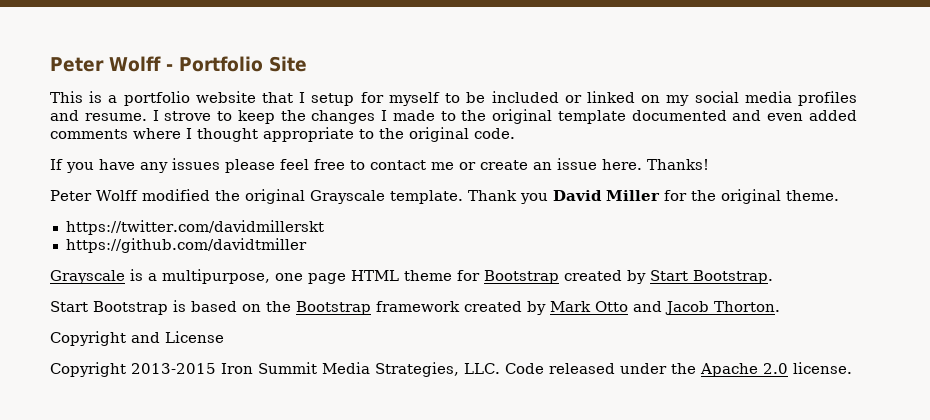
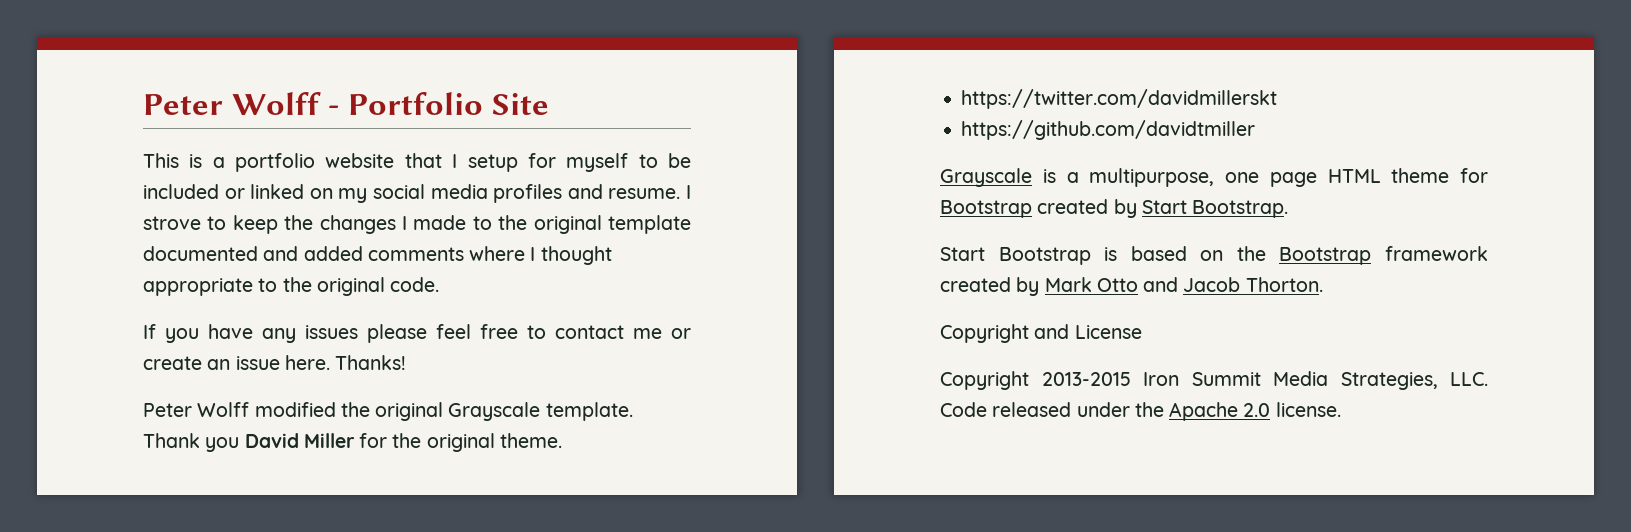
[767,113,804,121] even -> (299, 253) none

